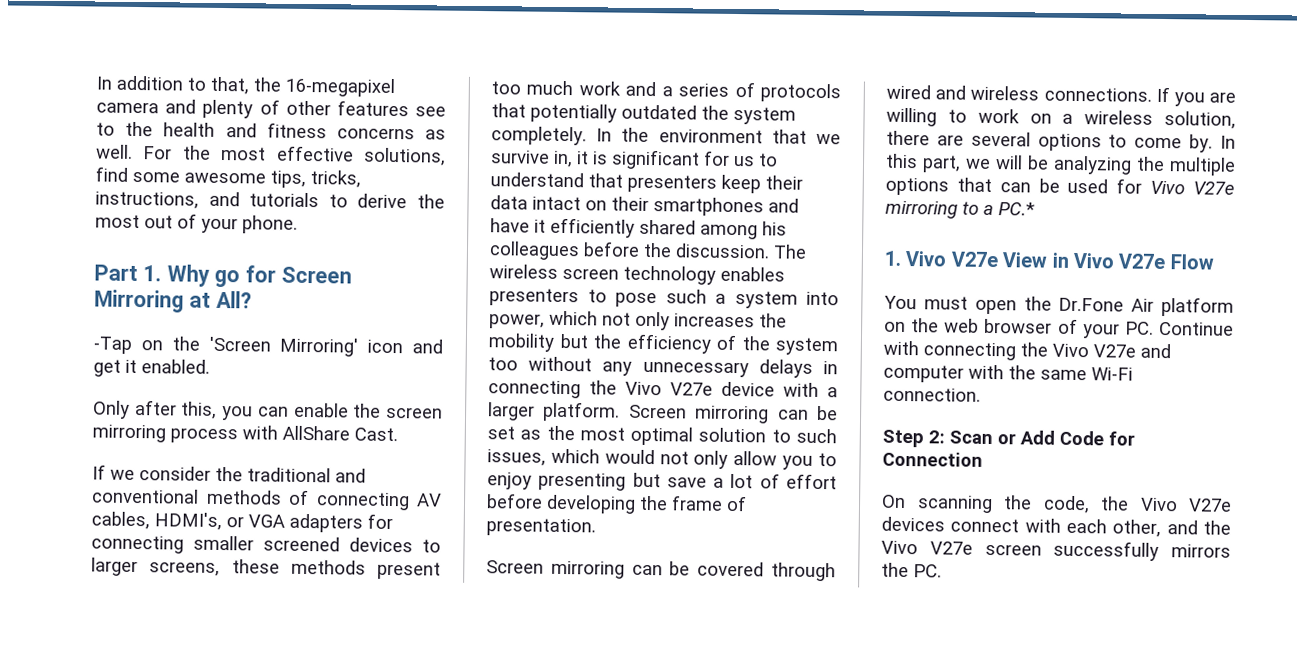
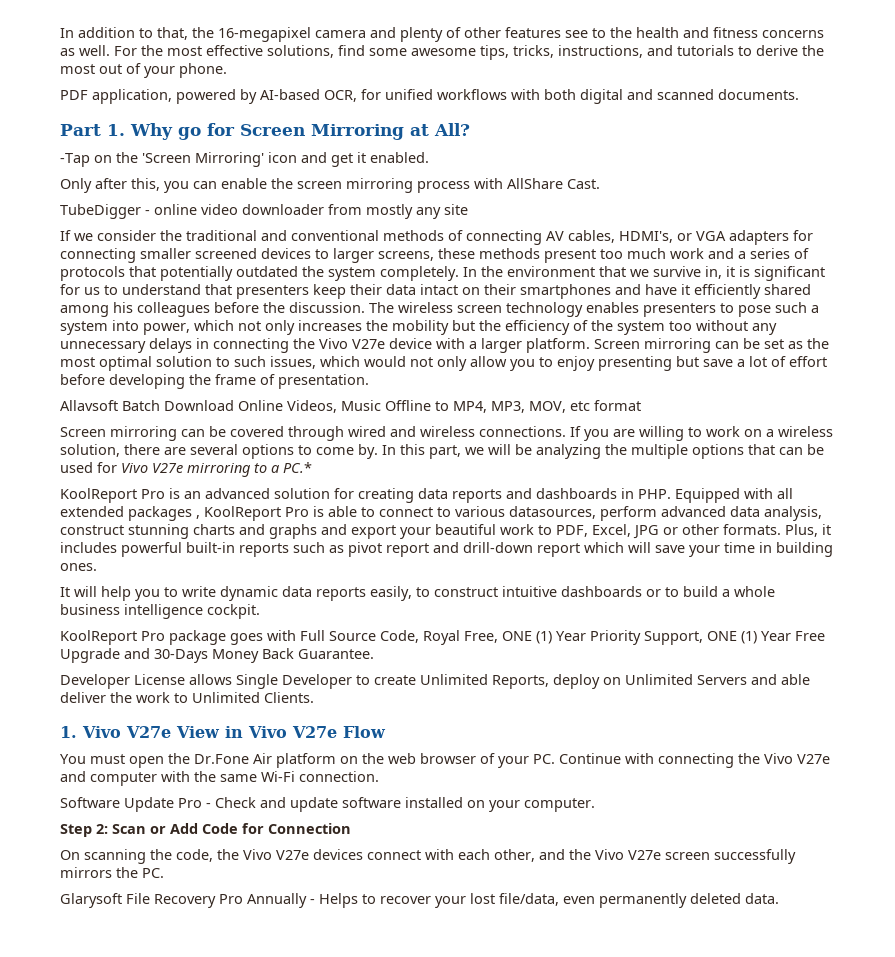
(298, 224) none -> [60,89,799,104] // PDF application, powered by AI-based OCR, for unified workflows with both digital and scanned documents.
(398, 434) none -> [60,204,468,219] // TubeDigger - online video downloader from mostly any site
(596, 527) none -> [60,400,641,413] // Allavsoft Batch Download Online Videos, Music Offline to MP4, MP3, MOV, etc format
(1035, 209) none -> [60,488,793,503] [60,506,822,521] [60,524,831,539] [60,542,833,557] [60,563,97,571] [60,586,775,601] [60,604,260,619] [60,630,825,645] [60,648,374,663] [60,674,810,689] [60,692,314,703] // KoolReport Pro is an advanced solution for creating data reports and dashboards in PHP. Equipped with all extended packages , KoolReport Pro is able to connect to various datasources, perform advanced data analysis, construct stunning charts and graphs and export your beautiful work to PDF, Excel, JPG or other formats. Plus, it includes powerful built-in reports such as pivot report and drill-down report which will save your time in building ones. // It will help you to write dynamic data reports easily, to construct intuitive dashboards or to build a whole business intelligence cockpit. // KoolReport Pro package goes with Full Source Code, Royal Free, ONE (1) Year Priority Support, ONE (1) Year Free Upgrade and 30-Days Money Back Guarantee. // Developer License allows Single Developer to create Unlimited Reports, deploy on Unlimited Servers and able deliver the work to Unlimited Clients.
(981, 394) none -> [60,797,595,812] // Software Update Pro - Check and update software installed on your computer.
(942, 571) none -> [60,893,779,908] // Glarysoft File Recovery Pro Annually - Helps to recover your lost file/data, even permanently deleted data.

